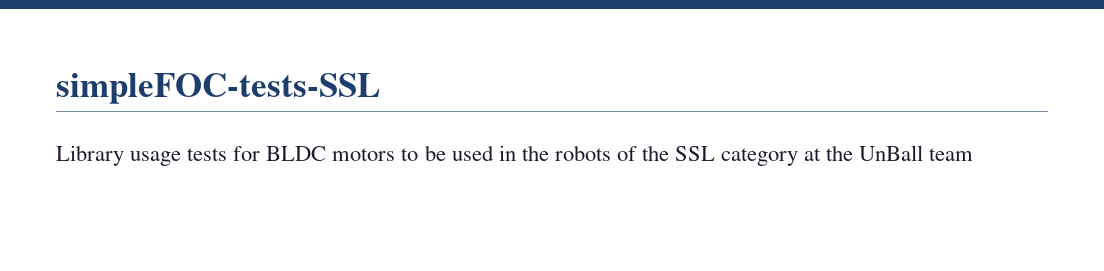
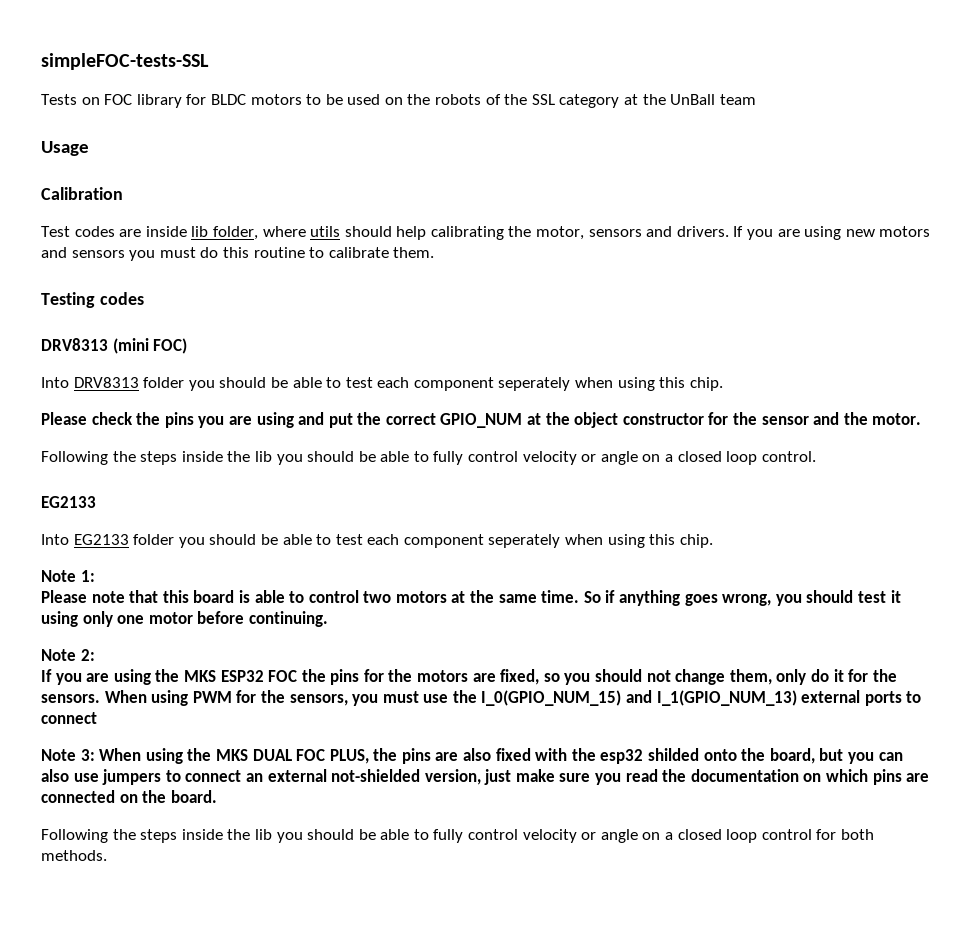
[56,145,228,166] Library usage tests -> [41,94,182,108] Tests on FOC library
[498,145,516,161] in -> [384,97,403,105] on
(974, 154) none -> [41,141,89,156] [41,187,123,200] [41,226,931,240] [41,247,435,261] [41,292,144,308] [41,338,188,354] [41,377,723,391] [41,412,922,428] [41,451,816,465] [41,496,96,508] [41,534,713,548] [41,570,95,582] [41,590,901,606] [41,611,328,627] [41,649,95,661] [41,669,897,685] [41,690,922,706] [41,712,97,724] [41,748,903,764] [41,769,930,785] [41,790,217,803] [41,829,874,843] [41,850,107,861] // Usage // Calibration // Test codes are inside lib folder, where utils should help calibrating the motor, sensors and drivers. If you are using new motors and sensors you must do this routine to calibrate them. // Testing codes // DRV8313 (mini FOC) // Into DRV8313 folder you should be able to test each component seperately when using this chip. // Please check the pins you are using and put the correct GPIO_NUM at the object constructor for the sensor and the motor. // Following the steps inside the lib you should be able to fully control velocity or angle on a closed loop control. // EG2133 // Into EG2133 folder you should be able to test each component seperately when using this chip. // Note 1: // Please note that this board is able to control two motors at the same time. So if anything goes wrong, you should test it using only one motor before continuing. // Note 2: // If you are using the MKS ESP32 FOC the pins for the motors are fixed, so you should not change them, only do it for the sensors. When using PWM for the sensors, you must use the I_0(GPIO_NUM_15) and I_1(GPIO_NUM_13) external ports to connect // Note 3: When using the MKS DUAL FOC PLUS, the pins are also fixed with the esp32 shilded onto the board, but you can also use jumpers to connect an external not-shielded version, just make sure you read the documentation on which pins are connected on the board. // Following the steps inside the lib you should be able to fully control velocity or angle on a closed loop control for both methods.

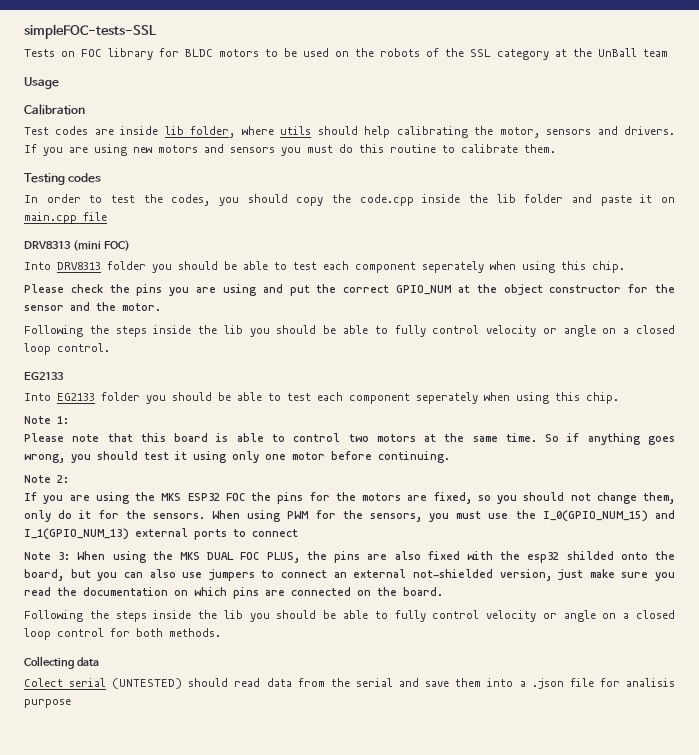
(144, 298) none -> [24,194,675,206] [24,212,107,224] // In order to test the codes, you should copy the code.cpp inside the lib folder and paste it on main.cpp file
(107, 855) none -> [24,656,99,669] [24,678,676,689] [24,699,71,708] // Collecting data // Colect serial (UNTESTED) should read data from the serial and save them into a .json file for analisis purpose

